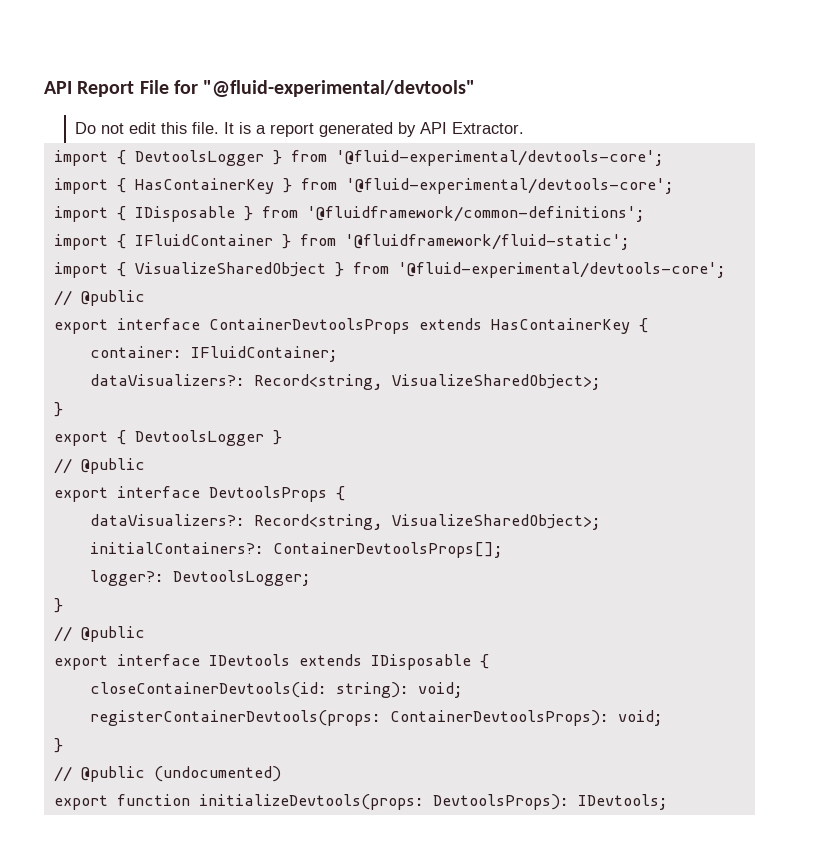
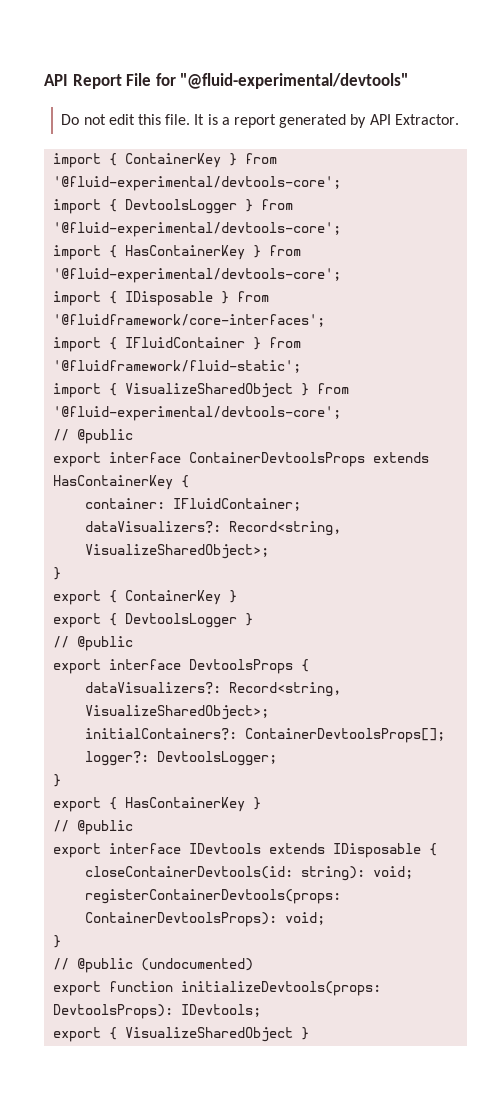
(525, 128) none -> [53,153,278,168] [53,176,342,191] // import { ContainerKey } from '@fluid-experimental/devtools-core';
[306,206,645,222] '@fluidframework/common-definitions'; -> [53,314,326,327] '@fluidframework/core-interfaces';
(63, 409) none -> [53,590,238,605] // export { ContainerKey }
(63, 605) none -> [53,797,262,812] // export { HasContainerKey }
(668, 802) none -> [53,1027,310,1042] // export { VisualizeSharedObject }

